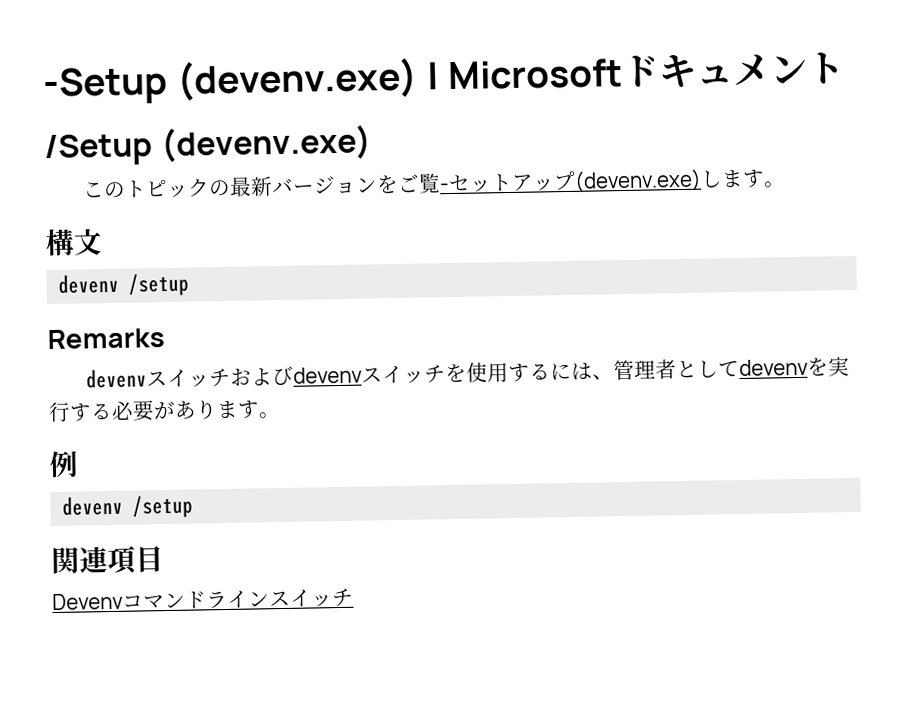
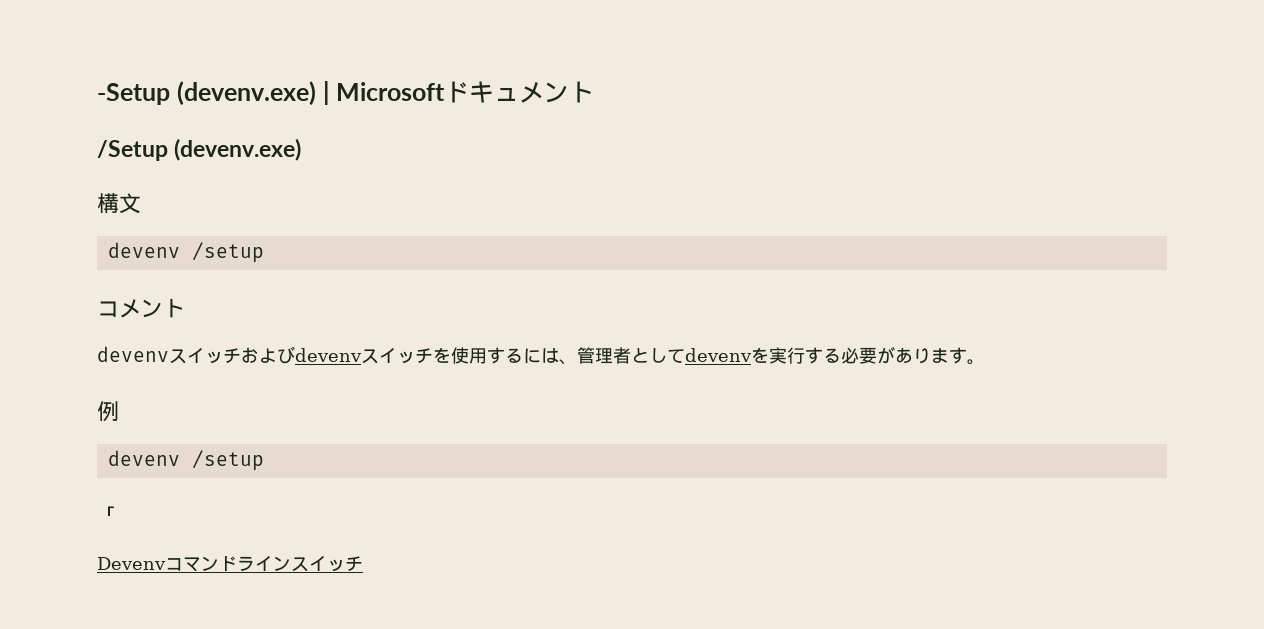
[81,168,786,199] // このトピックの最新バージョンをご覧-セットアップ(devenv.exe)します。 -> (302, 149) none
[47,328,165,350] Remarks -> [97,298,185,318] コメント
[51,545,164,575] 関連項目 -> [97,506,119,524] 「

